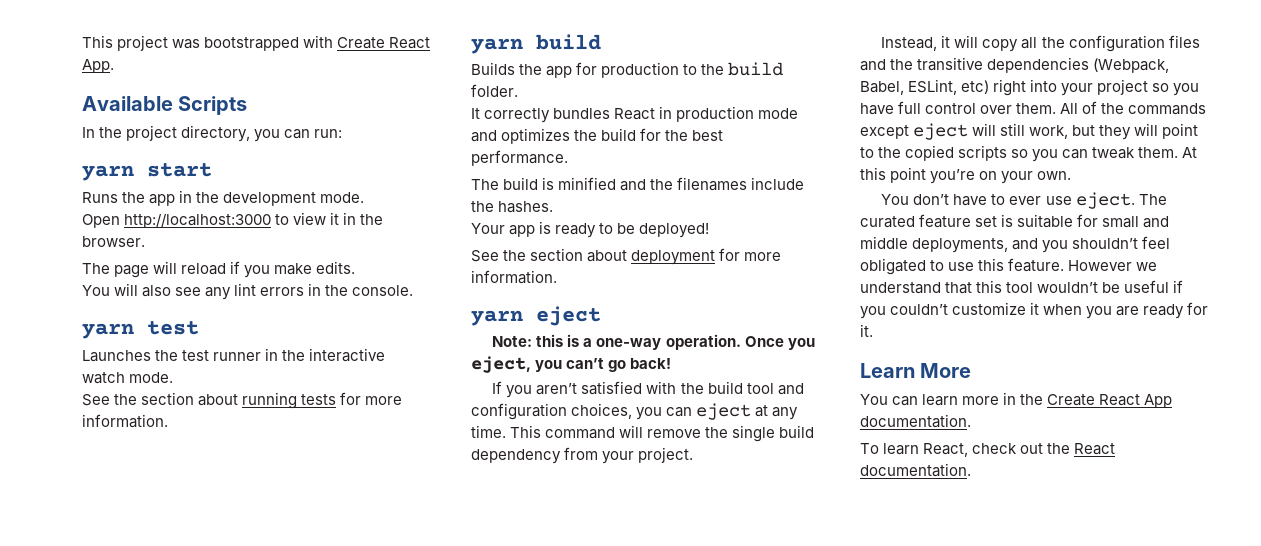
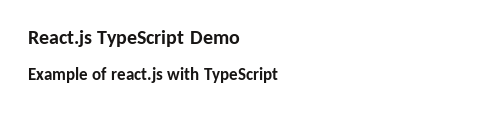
[82,35,431,51] [82,59,114,73] [82,96,248,115] [82,125,343,142] [82,163,212,181] [82,190,365,206] [82,212,384,228] [82,236,145,247] [82,261,356,278] [82,283,414,300] [82,321,199,339] [82,348,386,362] [82,372,174,384] [82,392,403,409] [82,414,168,428] [471,34,601,54] [471,62,784,78] [471,84,518,97] [471,106,799,123] [471,128,724,144] [471,150,568,166] [471,177,805,191] [471,201,554,213] [471,221,710,238] [471,248,782,265] [471,270,557,284] [471,306,601,326] [492,334,815,350] [471,356,672,373] [492,381,804,398] [471,403,799,420] [471,425,815,442] [471,447,694,464] [881,35,1200,52] [860,57,1170,73] [860,79,1200,96] [860,101,1207,115] [860,123,1199,140] [860,145,1198,162] [860,167,1072,184] [881,192,1167,209] [860,214,1170,228] [860,236,1171,253] [860,258,1158,275] [860,280,1184,294] [860,302,1209,319] [860,324,873,337] [860,363,972,378] [860,392,1173,408] [860,414,971,428] [860,443,1116,457] [860,463,971,477] This project was bootstrapped with Create React App. // Available Scripts // In the project directory, you can run: // yarn start // Runs the app in the development mode. // Open http://localhost:3000 to view it in the browser. // The page will reload if you make edits. // You will also see any lint errors in the console. // yarn test // Launches the test runner in the interactive watch mode. // See the section about running tests for more information. // yarn build // Builds the app for production to the build folder. // It correctly bundles React in production mode and optimizes the build for the best performance. // The build is minified and the filenames include the hashes. // Your app is ready to be deployed! // See the section about deployment for more information. // yarn eject // Note: this is a one-way operation. Once you eject, you can’t go back! // If you aren’t satisfied with the build tool and configuration choices, you can eject at any time. This command will remove the single build dependency from your project. // Instead, it will copy all the configuration files and the transitive dependencies (Webpack, Babel, ESLint, etc) right into your project so you have full control over them. All of the commands except eject will still work, but they will point to the copied scripts so you can tweak them. At this point you’re on your own. // You don’t have to ever use eject. The curated feature set is suitable for small and middle deployments, and you shouldn’t feel obligated to use this feature. However we understand that this tool wouldn’t be useful if you couldn’t customize it when you are ready for it. // Learn More // You can learn more in the Create React App documentation. // To learn React, check out the React documentation. -> [28,30,240,47] [28,67,278,83] React.js TypeScript Demo // Example of react.js with TypeScript

